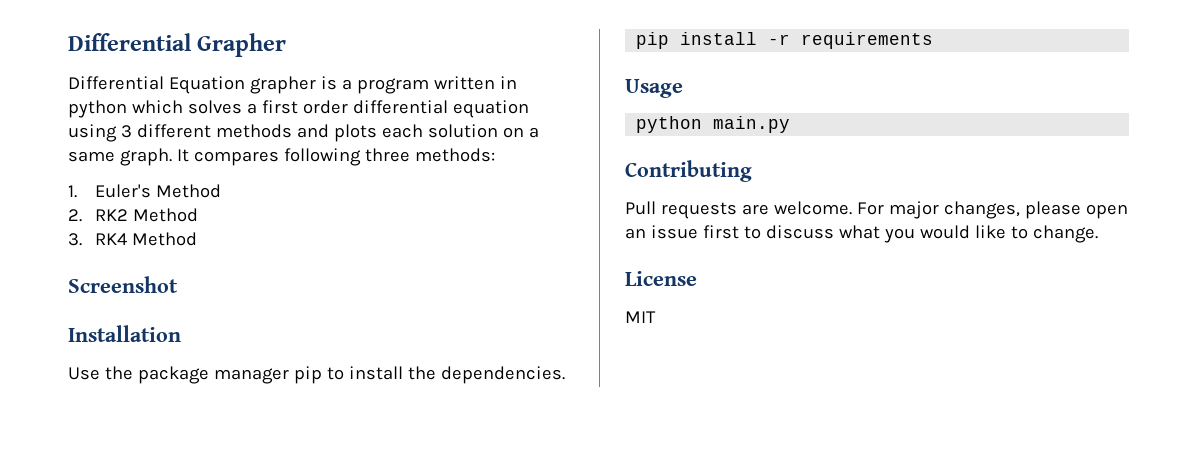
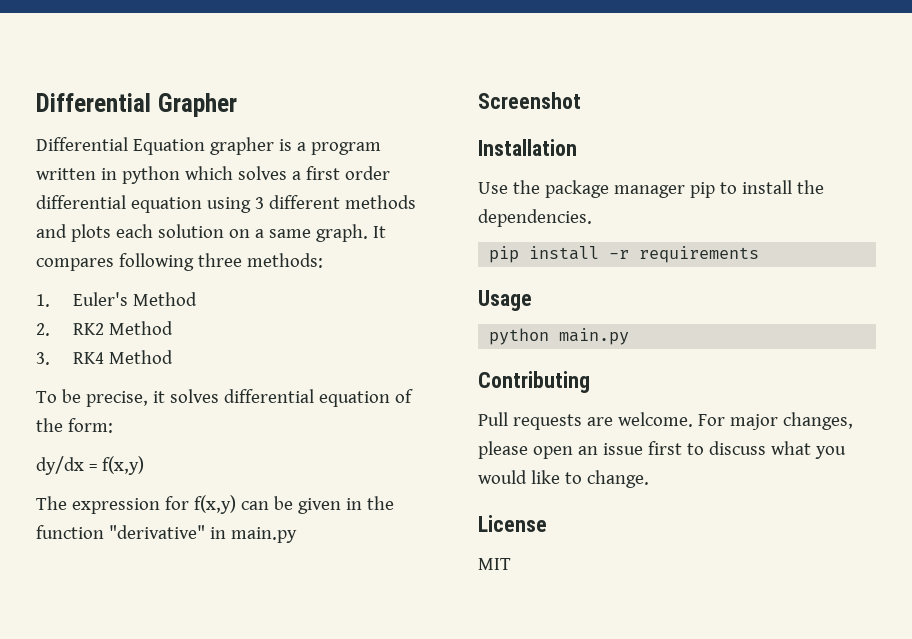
(197, 239) none -> [36,389,413,407] [36,418,113,433] [36,456,144,475] [36,495,394,514] [36,525,297,543] // To be precise, it solves differential equation of the form: // dy/dx = f(x,y) // The expression for f(x,y) can be given in the function "derivative" in main.py

